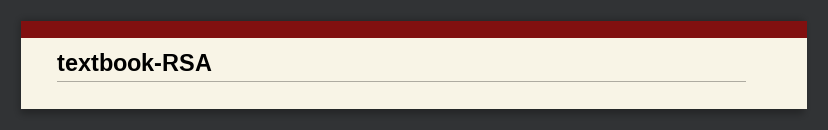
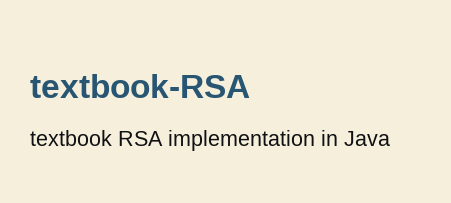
(212, 62) none -> [30,130,390,151] // textbook RSA implementation in Java

